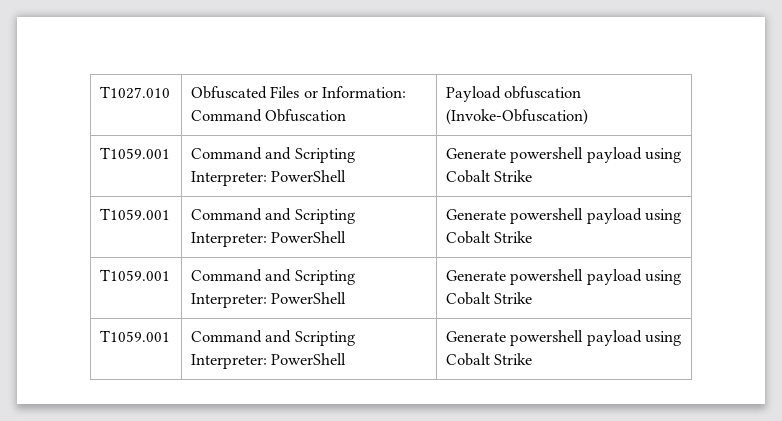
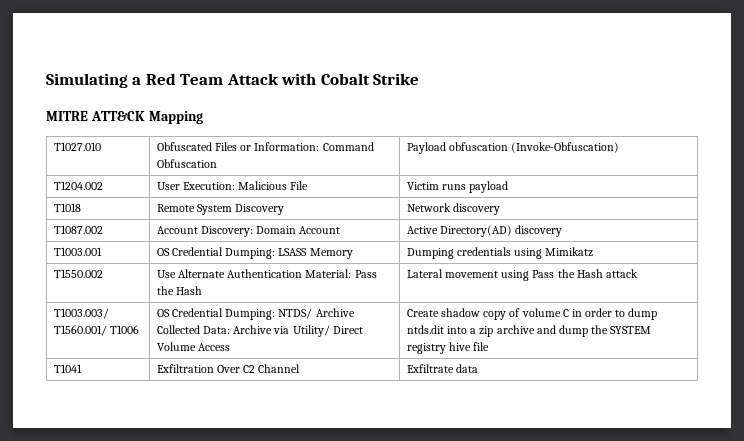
(100, 92) none -> [46,73,420,88] [46,111,203,124] Simulating a Red Team Attack with Cobalt Strike // MITRE ATT&CK Mapping //
[100,147,171,159] [191,147,355,163] [191,170,347,186] [446,147,682,163] [446,170,533,183] [100,208,171,220] [191,208,355,224] [191,231,347,247] [446,208,682,224] [446,231,533,244] [100,269,171,281] [191,269,355,285] [191,292,347,308] [446,269,682,285] [446,292,533,305] [100,330,171,342] [191,330,355,346] [191,353,347,369] [446,330,682,346] [446,353,533,366] T1059.001 | Command and Scripting Interpreter: PowerShell | Generate powershell payload using Cobalt Strike // T1059.001 | Command and Scripting Interpreter: PowerShell | Generate powershell payload using Cobalt Strike // T1059.001 | Command and Scripting Interpreter: PowerShell | Generate powershell payload using Cobalt Strike // T1059.001 | Command and Scripting Interpreter: PowerShell | Generate powershell payload using Cobalt Strike -> [54,181,104,190] [157,181,309,190] [407,181,509,193] [54,203,82,212] [157,204,285,215] [407,203,501,215] [54,225,104,234] [157,226,341,237] [407,225,563,237] [54,247,103,256] [157,247,353,259] [407,247,594,259] [54,269,104,278] [157,269,377,278] [157,286,203,295] [407,269,638,281] [54,308,110,319] [54,325,140,336] [157,308,355,320] [157,325,363,337] [157,342,231,351] [407,308,658,320] [407,325,651,337] [407,342,490,354] [54,364,83,373] [157,364,301,373] [407,364,479,373] T1204.002 | User Execution: Malicious File | Victim runs payload // T1018 | Remote System Discovery | Network discovery // T1087.002 | Account Discovery: Domain Account | Active Directory(AD) discovery // T1003.001 | OS Credential Dumping: LSASS Memory | Dumping credentials using Mimikatz // T1550.002 | Use Alternate Authentication Material: Pass the Hash | Lateral movement using Pass the Hash attack // T1003.003/ T1560.001/ T1006 | OS Credential Dumping: NTDS/ Archive Collected Data: Archive via Utility/ Direct Volume Access | Create shadow copy of volume C in order to dump ntds.dit into a zip archive and dump the SYSTEM registry hive file // T1041 | Exfiltration Over C2 Channel | Exfiltrate data

